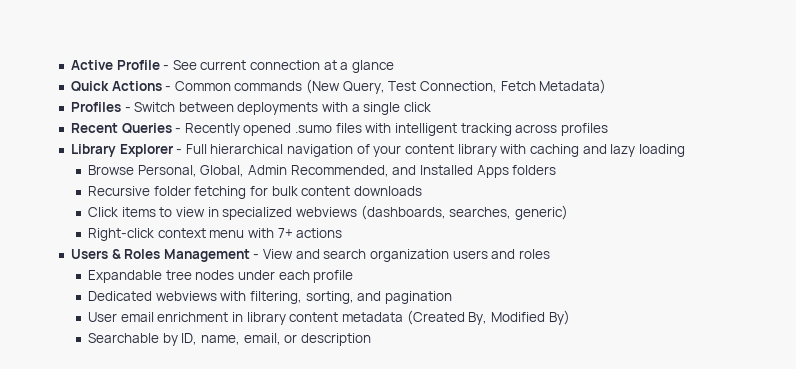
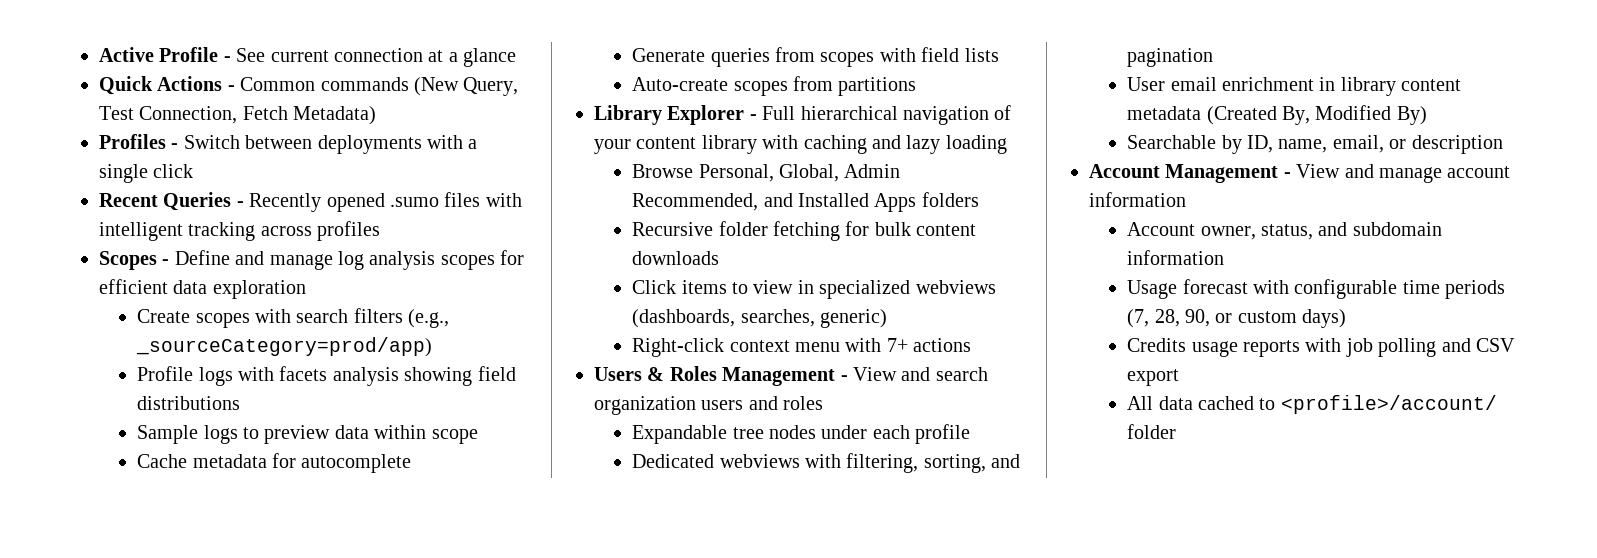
(608, 129) none -> [99,250,525,270] [99,279,306,299] [137,308,450,328] [136,337,433,357] [137,366,516,386] [137,396,241,410] [137,425,478,444] [137,453,412,473] [632,47,999,67] [632,76,917,96] // Scopes - Define and manage log analysis scopes for efficient data exploration // Create scopes with search filters (e.g., _sourceCategory=prod/app) // Profile logs with facets analysis showing field distributions // Sample logs to preview data within scope // Cache metadata for autocomplete // Generate queries from scopes with field lists // Auto-create scopes from partitions
(372, 339) none -> [1089,164,1511,183] [1089,192,1186,207] [1127,222,1442,240] [1127,250,1225,265] [1127,279,1506,299] [1127,309,1347,328] [1127,338,1515,357] [1127,369,1180,386] [1127,395,1497,414] [1127,424,1177,439] // Account Management - View and manage account information // Account owner, status, and subdomain information // Usage forecast with configurable time periods (7, 28, 90, or custom days) // Credits usage reports with job polling and CSV export // All data cached to <profile>/account/ folder

